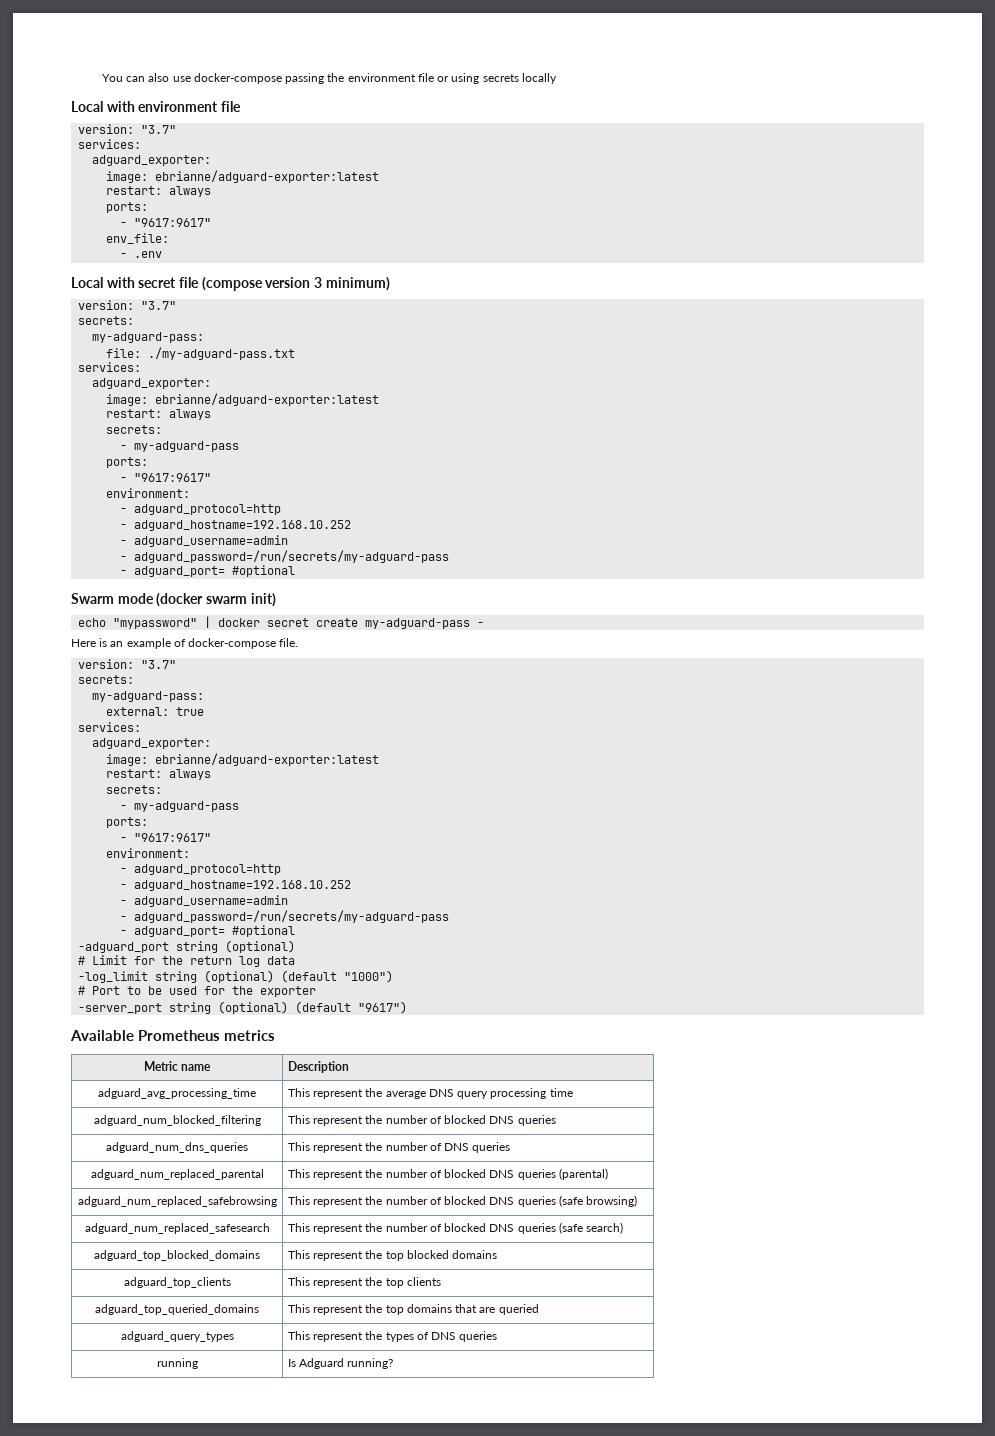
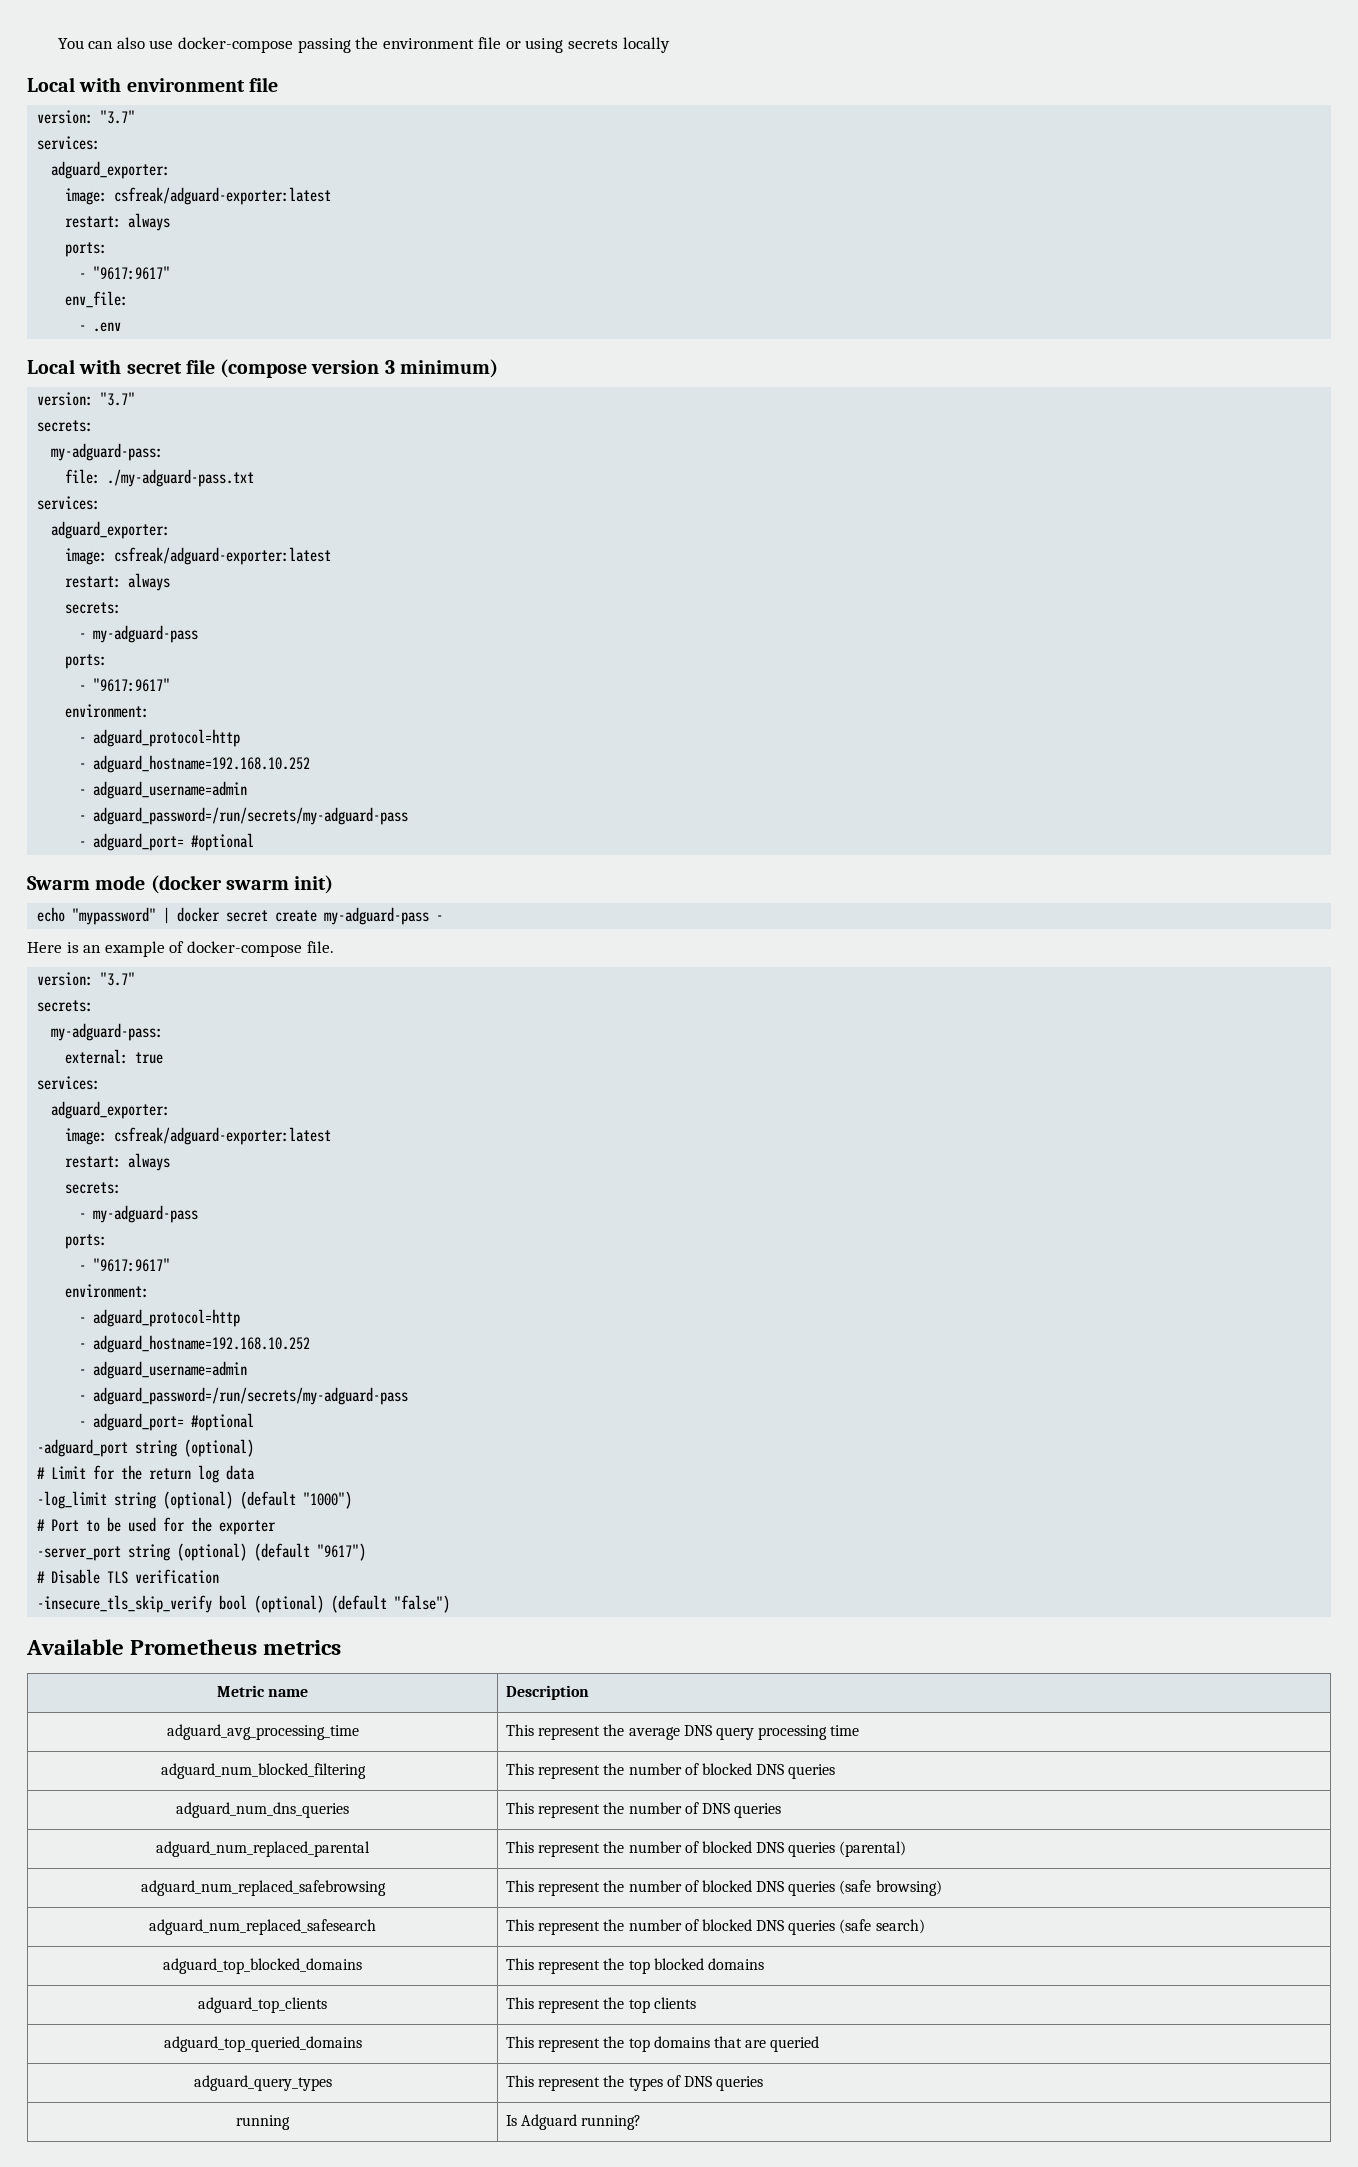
[155,170,380,183] ebrianne/adguard-exporter:latest -> [114,187,332,205] csfreak/adguard-exporter:latest
[155,393,380,406] ebrianne/adguard-exporter:latest -> [114,547,332,565] csfreak/adguard-exporter:latest
[155,753,380,766] ebrianne/adguard-exporter:latest -> [114,1127,332,1145] csfreak/adguard-exporter:latest
(408, 1007) none -> [37,1569,220,1584] [37,1595,451,1613] // # Disable TLS verification // -insecure_tls_skip_verify bool (optional) (default "false")

